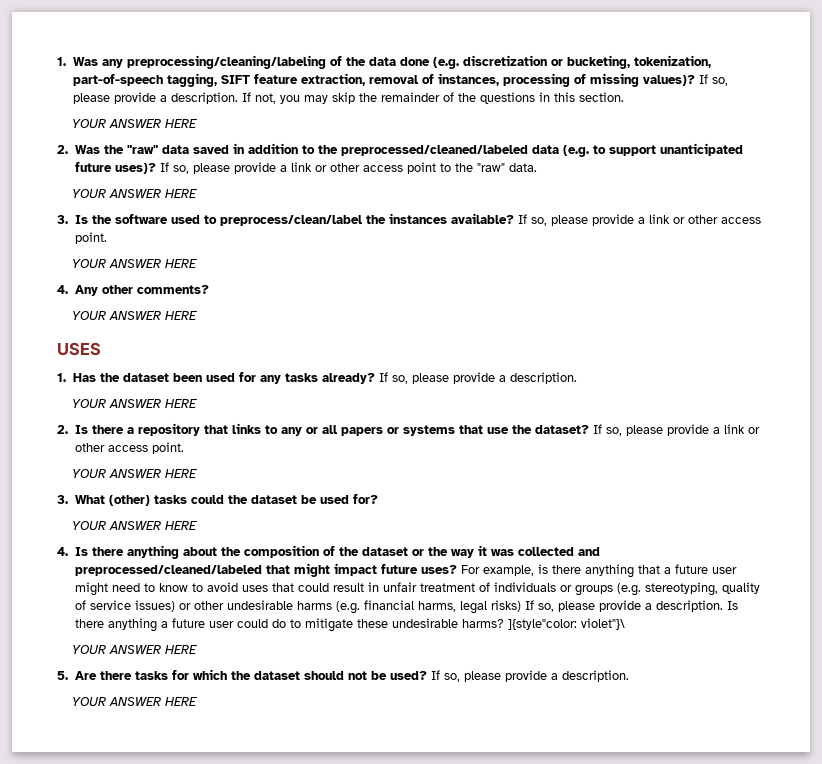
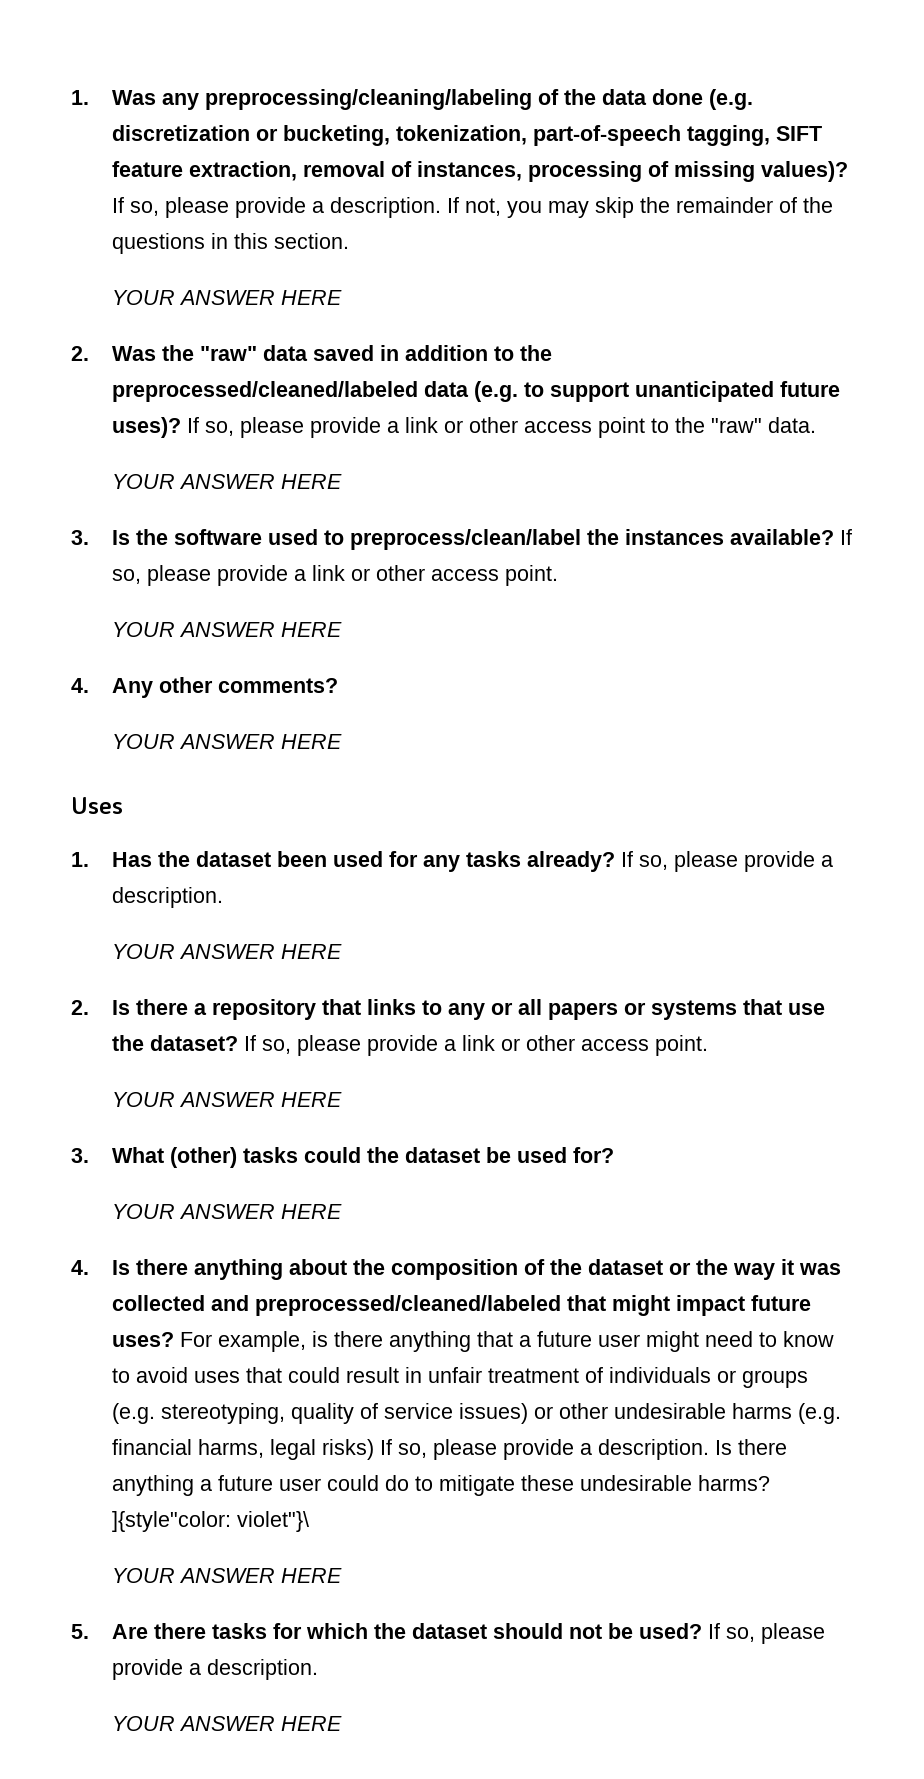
[57,342,101,356] USES -> [71,797,123,814] Uses

